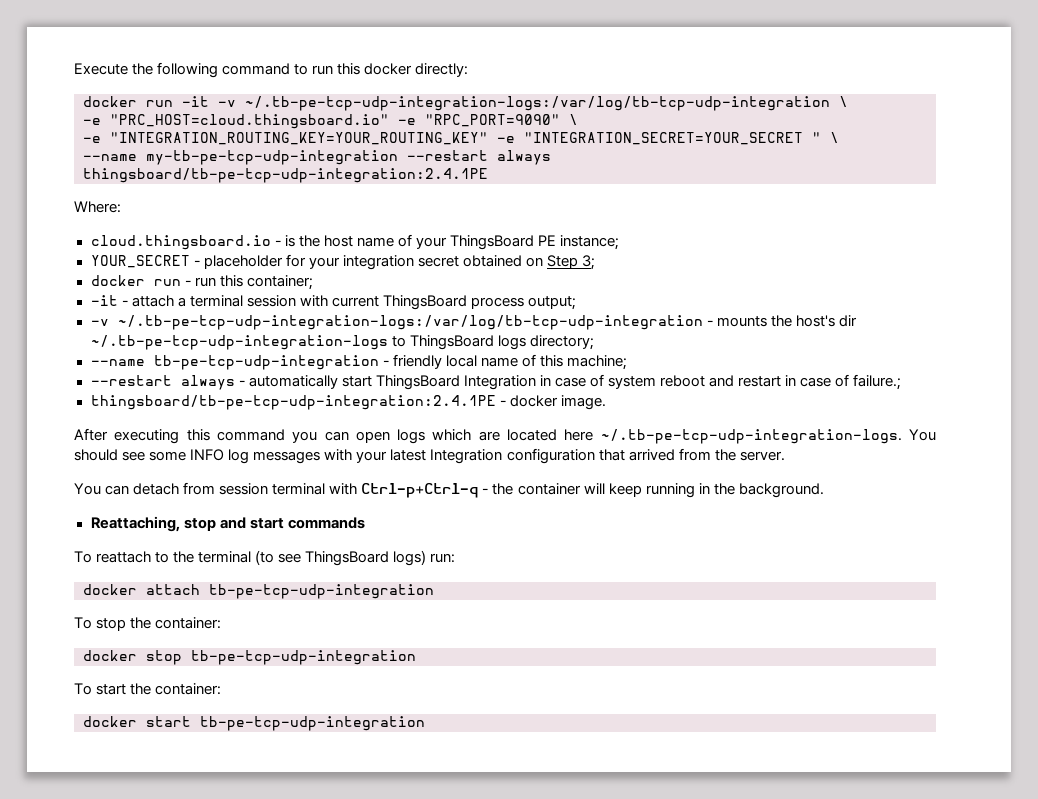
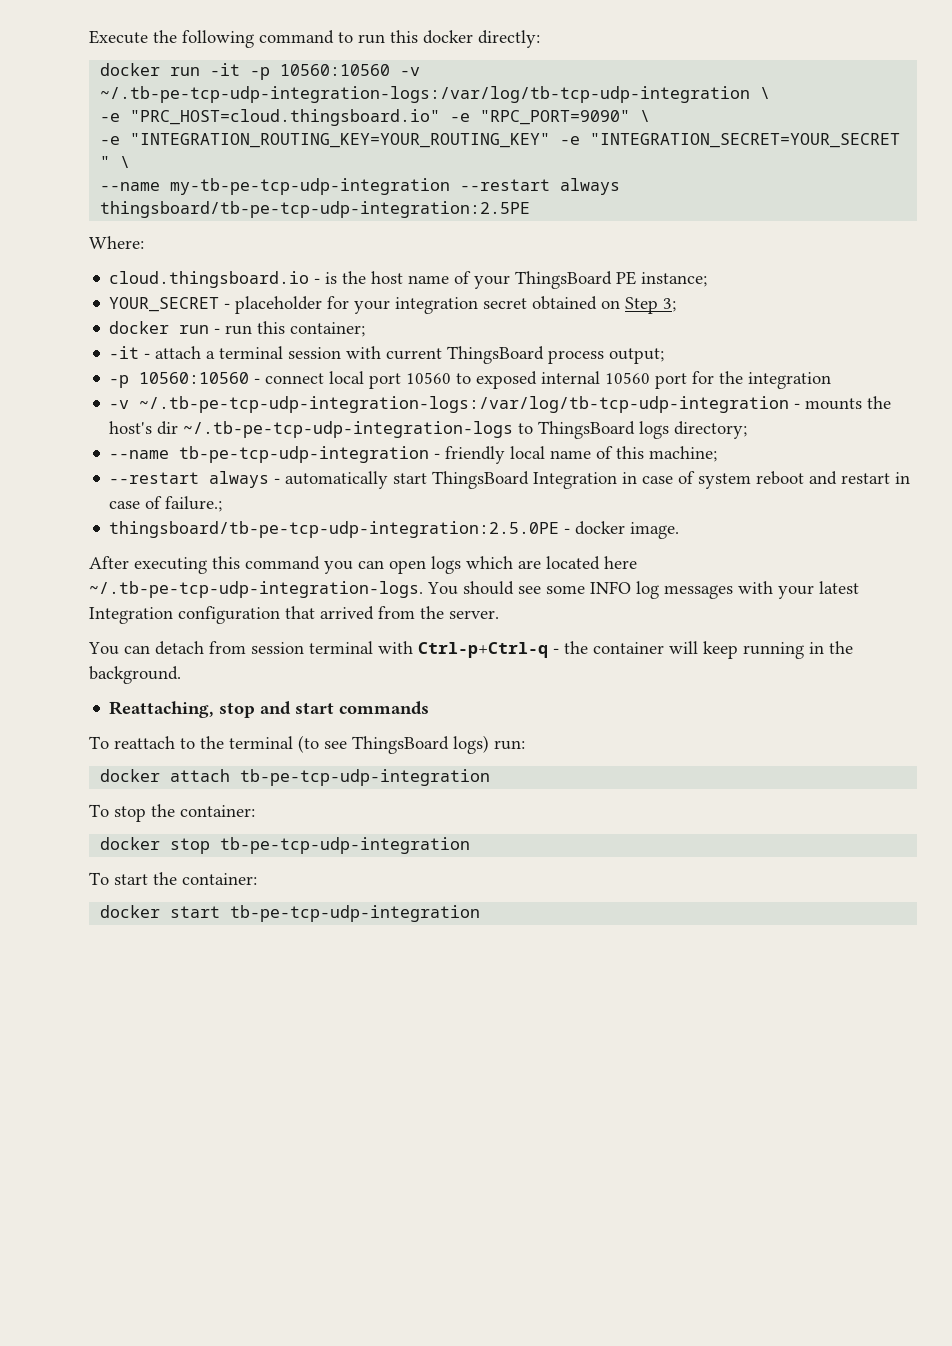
(209, 101) none -> [250,64,391,80] -p 10560:10560
[83,168,488,183] thingsboard/tb-pe-tcp-udp-integration:2.4.1PE -> [100,201,531,218] thingsboard/tb-pe-tcp-udp-integration:2.5PE
(576, 303) none -> [109,371,832,389] // -p 10560:10560 - connect local port 10560 to exposed internal 10560 port for the integration
[90,395,496,410] thingsboard/tb-pe-tcp-udp-integration:2.4.1PE -> [109,521,560,538] thingsboard/tb-pe-tcp-udp-integration:2.5.0PE

